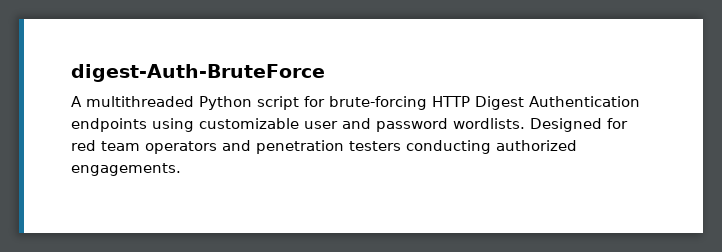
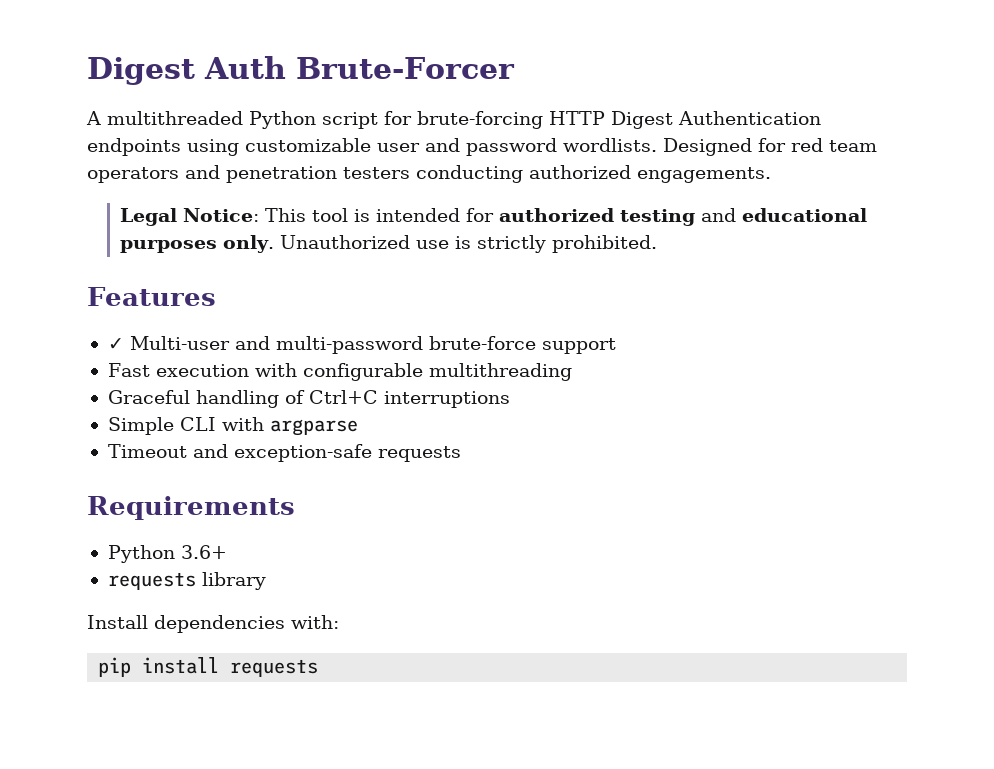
[71,64,325,82] digest-Auth-BruteForce -> [87,56,515,85] Digest Auth Brute-Forcer
(181, 169) none -> [120,208,868,226] [120,235,658,253] [87,287,216,306] [107,336,616,354] [107,363,572,381] [107,390,510,408] [107,417,358,436] [107,444,461,462] [87,496,295,520] [107,545,227,563] [107,572,266,590] [87,615,339,633] [98,657,319,677] // Legal Notice: This tool is intended for authorized testing and educational purposes only. Unauthorized use is strictly prohibited. // Features // ✓ Multi-user and multi-password brute-force support // Fast execution with configurable multithreading // Graceful handling of Ctrl+C interruptions // Simple CLI with argparse // Timeout and exception-safe requests // Requirements // Python 3.6+ // requests library // Install dependencies with: // pip install requests

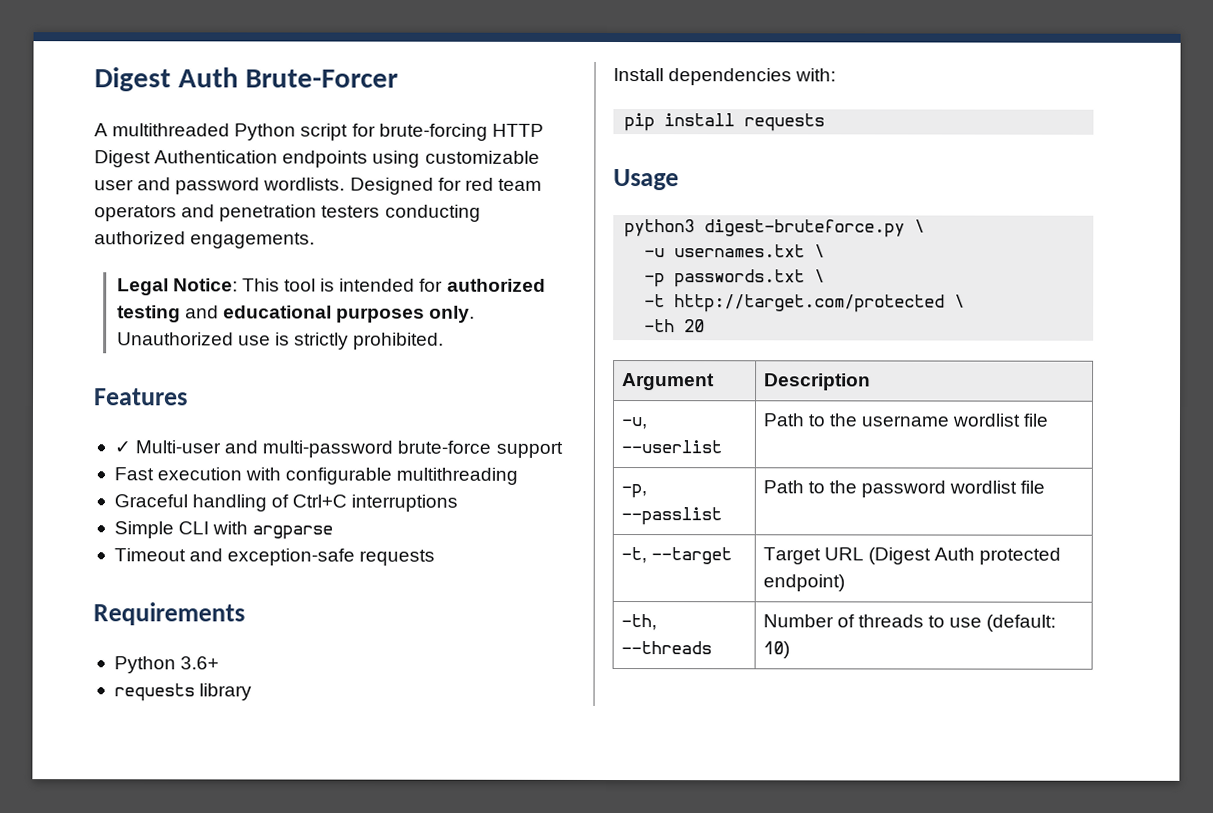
(319, 668) none -> [613,169,679,191] [624,219,926,238] [644,244,826,258] [644,269,826,288] [644,294,966,313] [644,319,706,333] [621,373,715,391] [763,373,871,391] [620,417,647,430] [620,440,722,454] [762,413,1049,427] [620,484,647,499] [620,507,722,526] [762,480,1046,498] [620,547,732,565] [762,547,1062,565] [762,574,845,592] [620,614,657,631] [620,641,712,655] [762,614,1057,632] [762,641,790,659] // Usage // python3 digest-bruteforce.py \ // -u usernames.txt \ // -p passwords.txt \ // -t http://target.com/protected \ // -th 20 // Argument | Description // -u, --userlist | Path to the username wordlist file // -p, --passlist | Path to the password wordlist file // -t, --target | Target URL (Digest Auth protected endpoint) // -th, --threads | Number of threads to use (default: 10)

